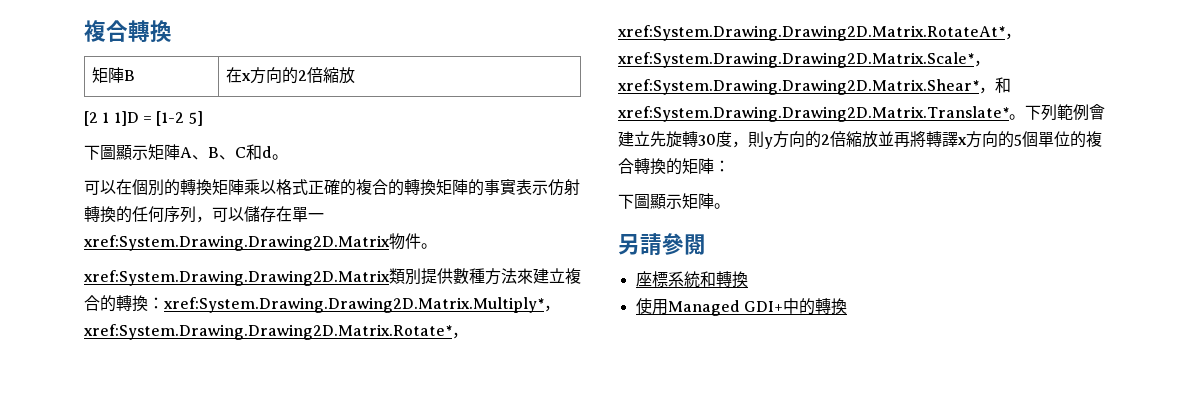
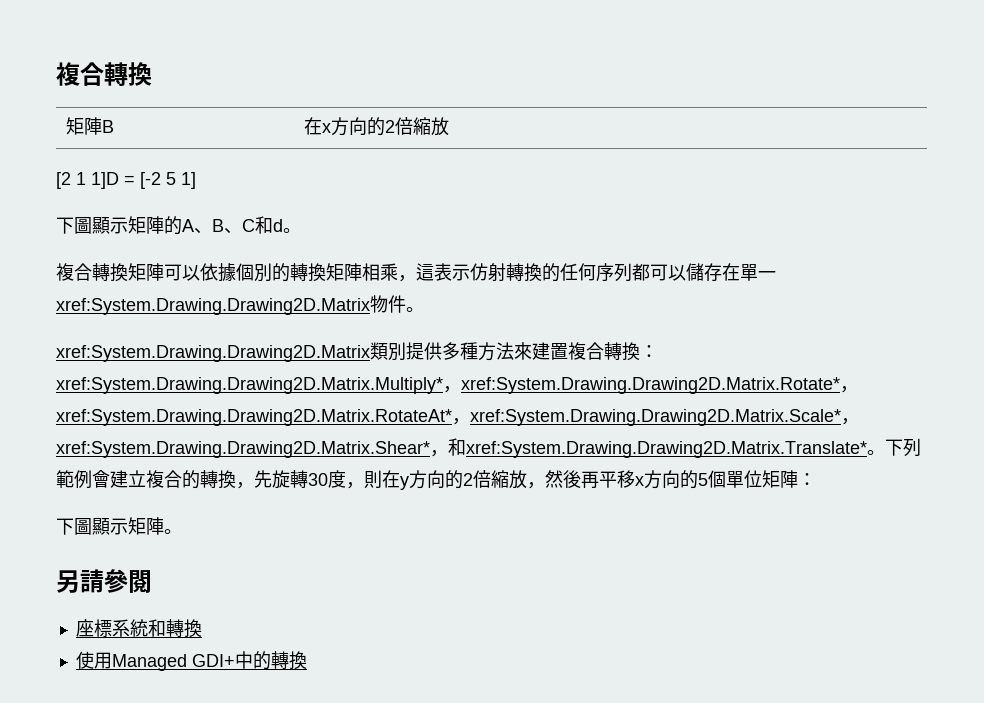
[156,111,203,126] [84,144,180,160] [1-2 5] // 下圖顯示矩陣 -> [140,172,196,189] [56,216,182,235] [-2 5 1] // 下圖顯示矩陣的
[84,179,516,196] 可以在個別的轉換矩陣乘以格式正確的複合的轉換矩陣的事實 -> [56,263,434,282] 複合轉換矩陣可以依據個別的轉換矩陣相乘，這
[196,216,212,223] ， -> [632,263,650,281] 都
[453,268,469,284] 數 -> [442,342,460,360] 多
[549,268,581,284] [84,295,116,312] 立複合的 -> [550,342,604,360] 置複合
(650, 138) none -> [146,470,254,489] 複合的轉換，
(764, 139) none -> [382,470,400,488] 在
[878,131,958,148] 並再將轉譯 -> [527,470,635,489] ，然後再平移
[1070,131,1102,148] [618,158,682,175] 的複合轉換的 -> (762, 479) none

